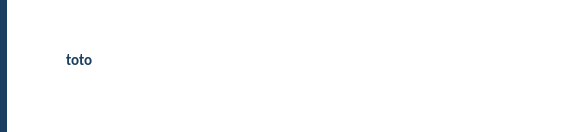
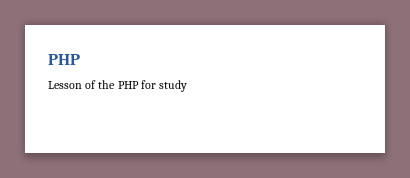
[66,54,92,65] toto -> [48,54,80,65] [48,80,188,92] PHP // Lesson of the PHP for study

